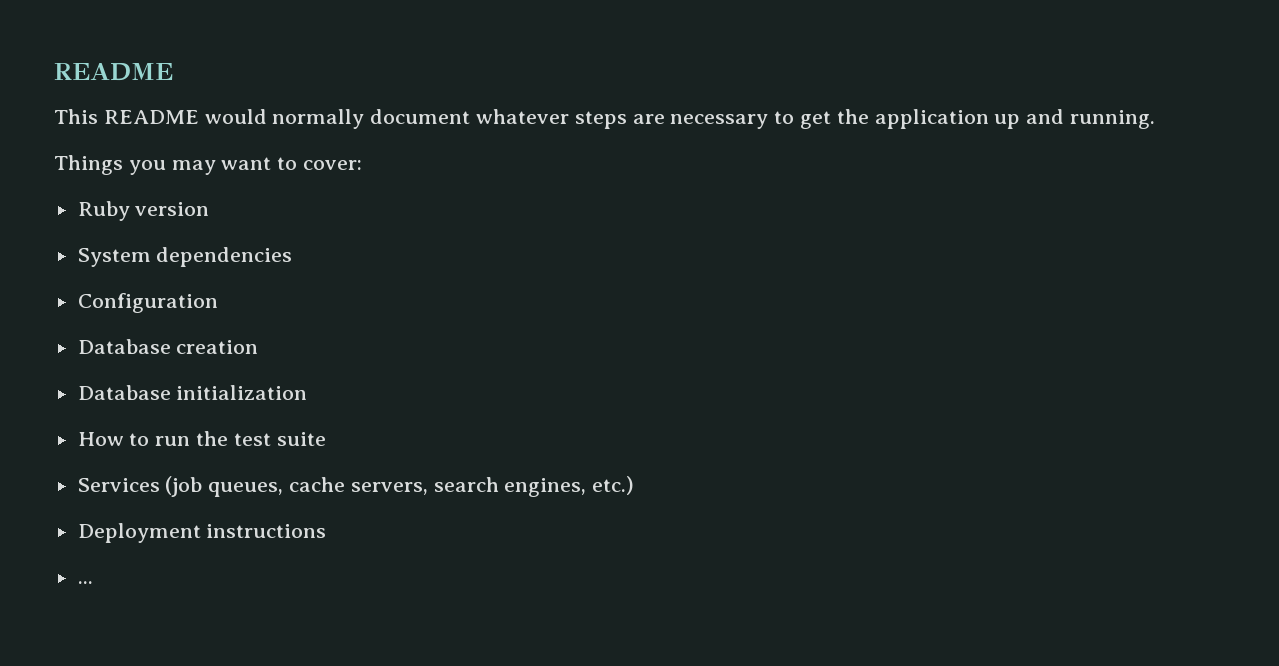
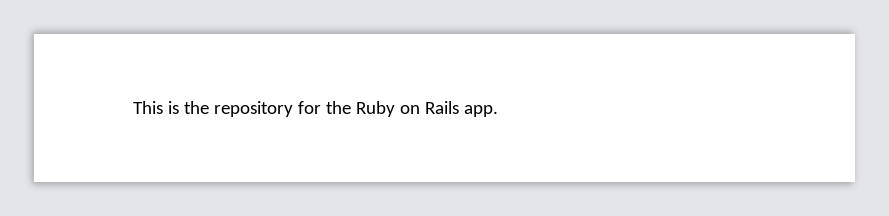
[54,63,173,81] [54,109,1156,129] [54,155,363,175] [77,201,210,221] [77,247,293,267] [77,293,218,313] [77,339,259,354] [77,385,308,400] [77,431,326,446] [77,476,635,497] [77,523,327,543] [77,581,93,584] README // This README would normally document whatever steps are necessary to get the application up and running. // Things you may want to cover: // Ruby version // System dependencies // Configuration // Database creation // Database initialization // How to run the test suite // Services (job queues, cache servers, search engines, etc.) // Deployment instructions // ... -> [133,101,498,117] This is the repository for the Ruby on Rails app.

